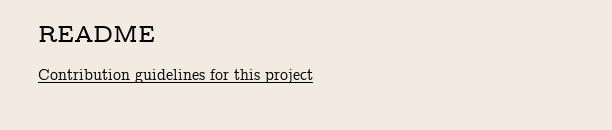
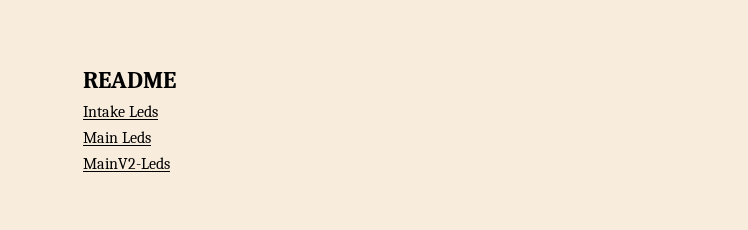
[38,69,313,83] Contribution guidelines for this project -> [83,105,159,117] [83,131,152,143] [83,157,170,169] Intake Leds // Main Leds // MainV2-Leds

